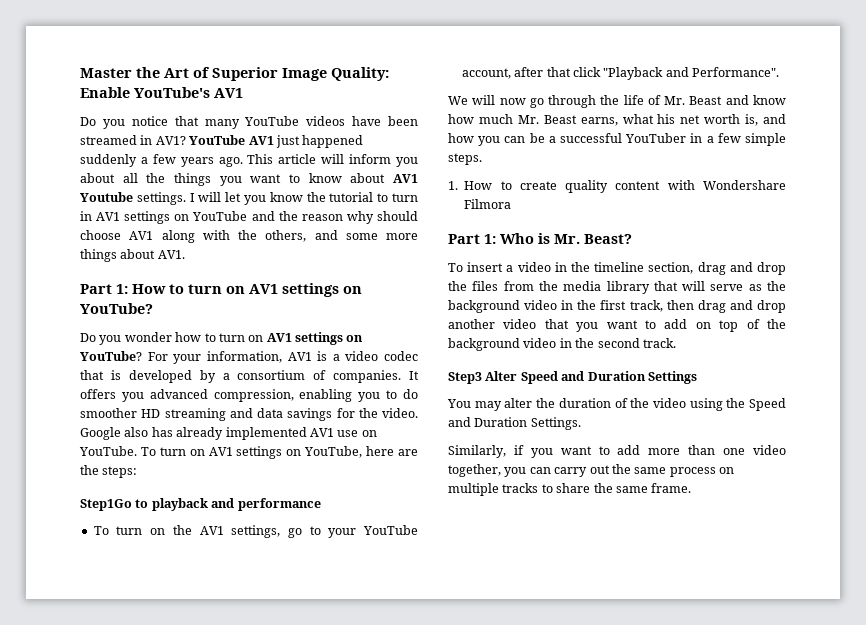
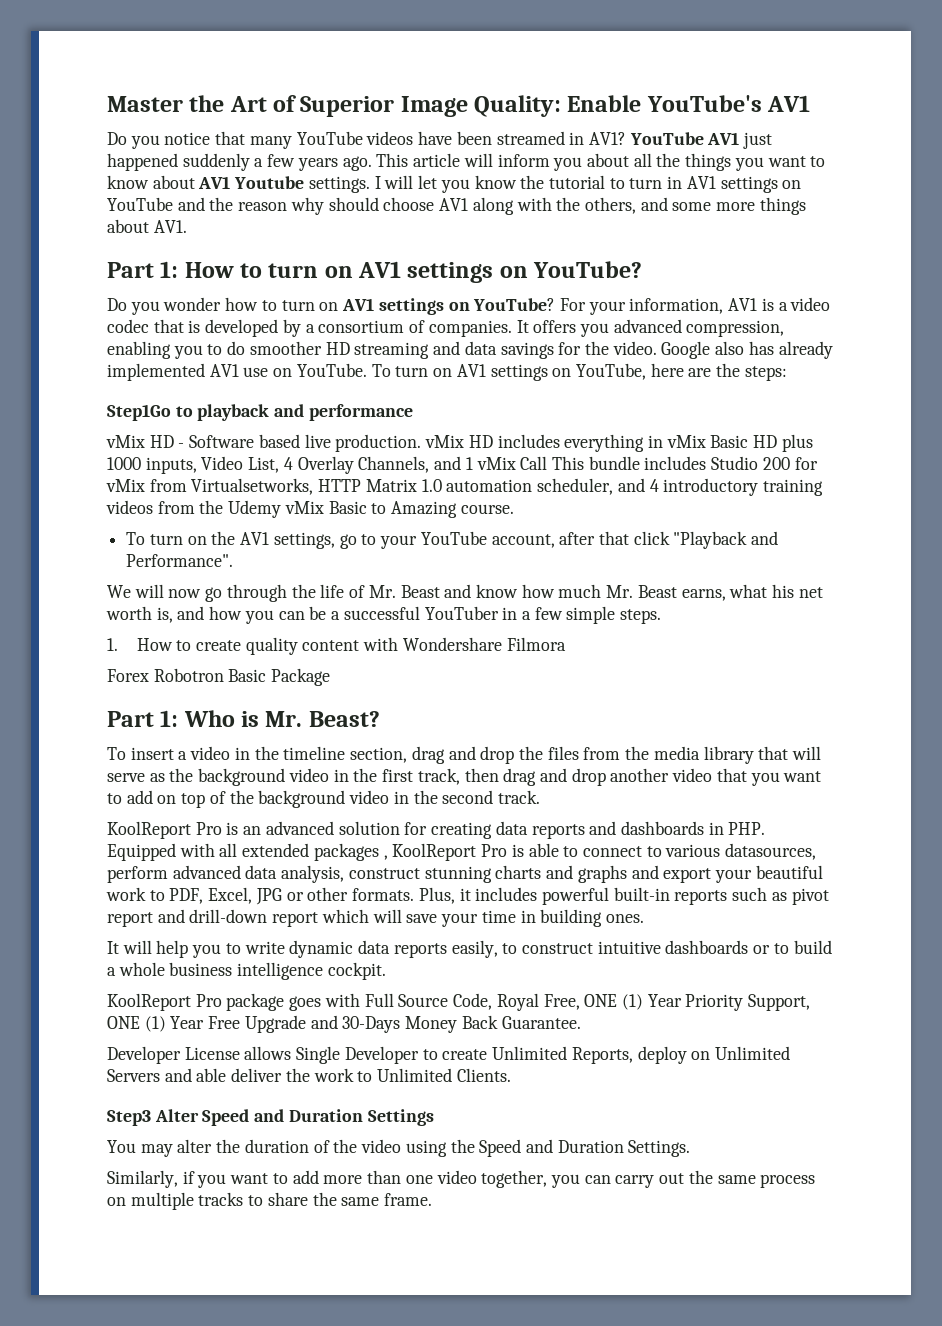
(321, 504) none -> [106,434,813,452] [107,456,818,474] [106,478,823,496] [106,500,514,518] // vMix HD - Software based live production. vMix HD includes everything in vMix Basic HD plus 1000 inputs, Video List, 4 Overlay Channels, and 1 vMix Call This bundle includes Studio 200 for vMix from Virtualsetworks, HTTP Matrix 1.0 automation scheduler, and 4 introductory training videos from the Udemy vMix Basic to Amazing course.
(512, 204) none -> [107,668,331,686] // Forex Robotron Basic Package
(676, 343) none -> [107,821,766,839] [107,843,817,861] [107,865,823,883] [106,887,829,905] [107,909,644,927] [107,940,832,958] [107,962,386,980] [107,993,811,1011] [107,1015,581,1033] [107,1046,790,1064] [107,1068,511,1082] // KoolReport Pro is an advanced solution for creating data reports and dashboards in PHP. Equipped with all extended packages , KoolReport Pro is able to connect to various datasources, perform advanced data analysis, construct stunning charts and graphs and export your beautiful work to PDF, Excel, JPG or other formats. Plus, it includes powerful built-in reports such as pivot report and drill-down report which will save your time in building ones. // It will help you to write dynamic data reports easily, to construct intuitive dashboards or to build a whole business intelligence cockpit. // KoolReport Pro package goes with Full Source Code, Royal Free, ONE (1) Year Priority Support, ONE (1) Year Free Upgrade and 30-Days Money Back Guarantee. // Developer License allows Single Developer to create Unlimited Reports, deploy on Unlimited Servers and able deliver the work to Unlimited Clients.

